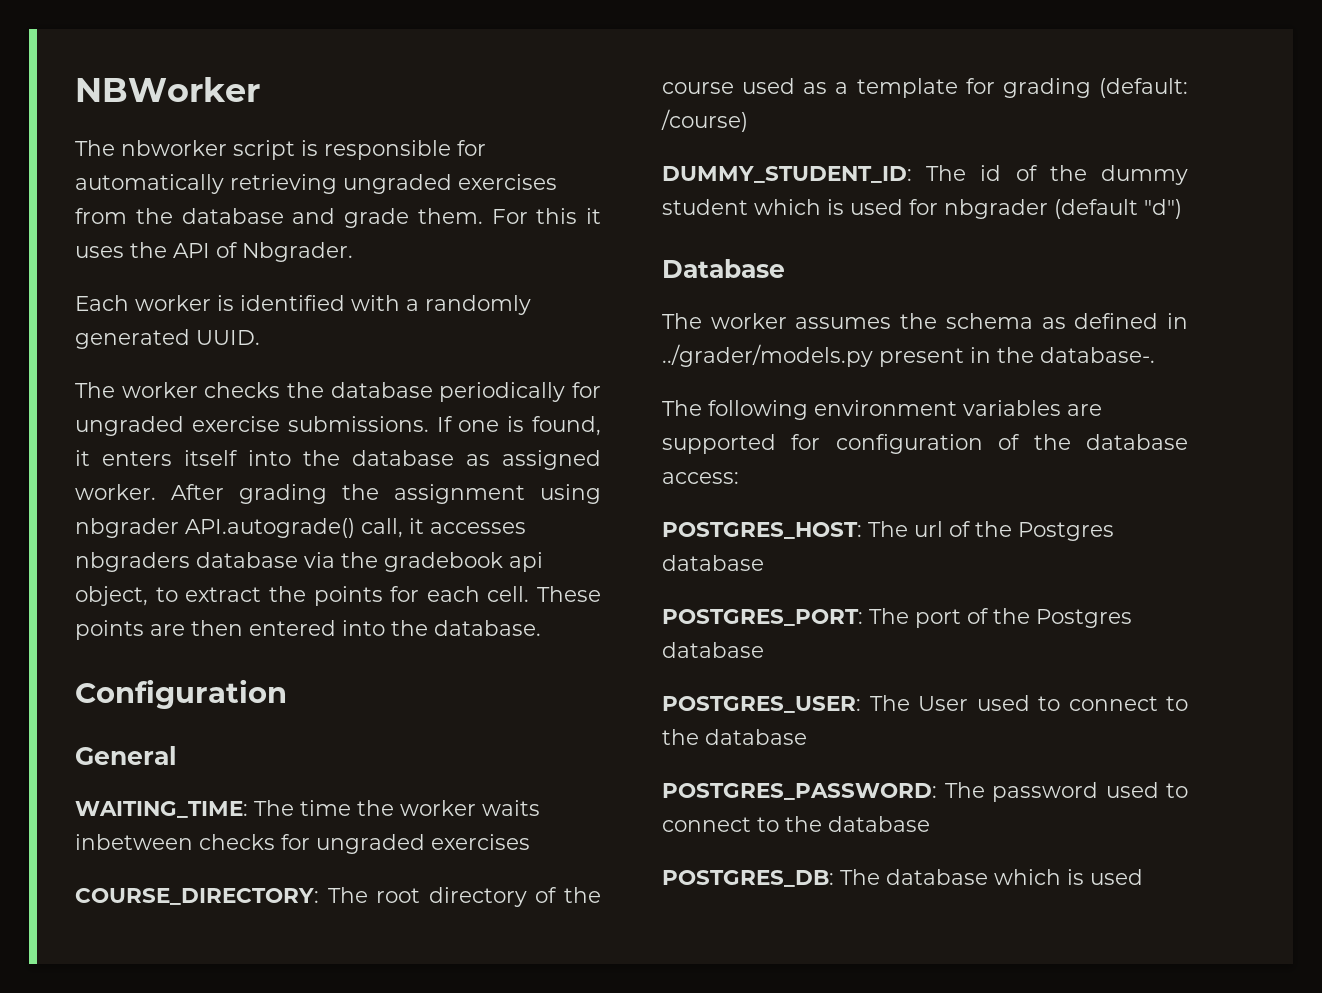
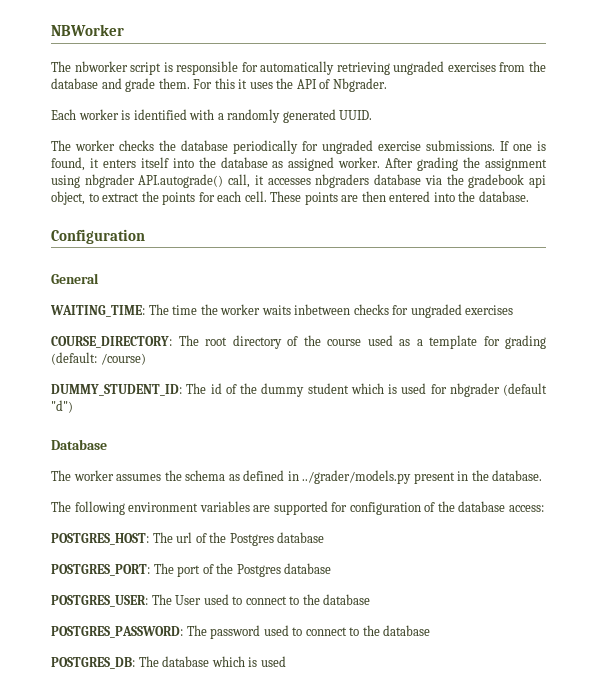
[1040,347,1155,363] database-. -> [492,470,543,481] database.

